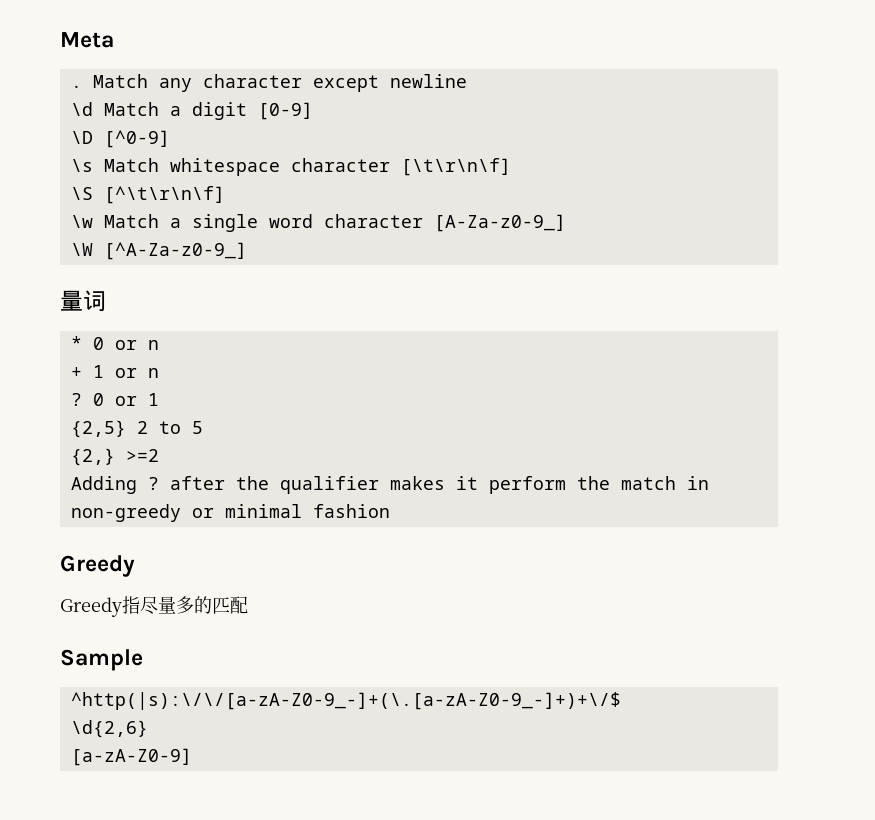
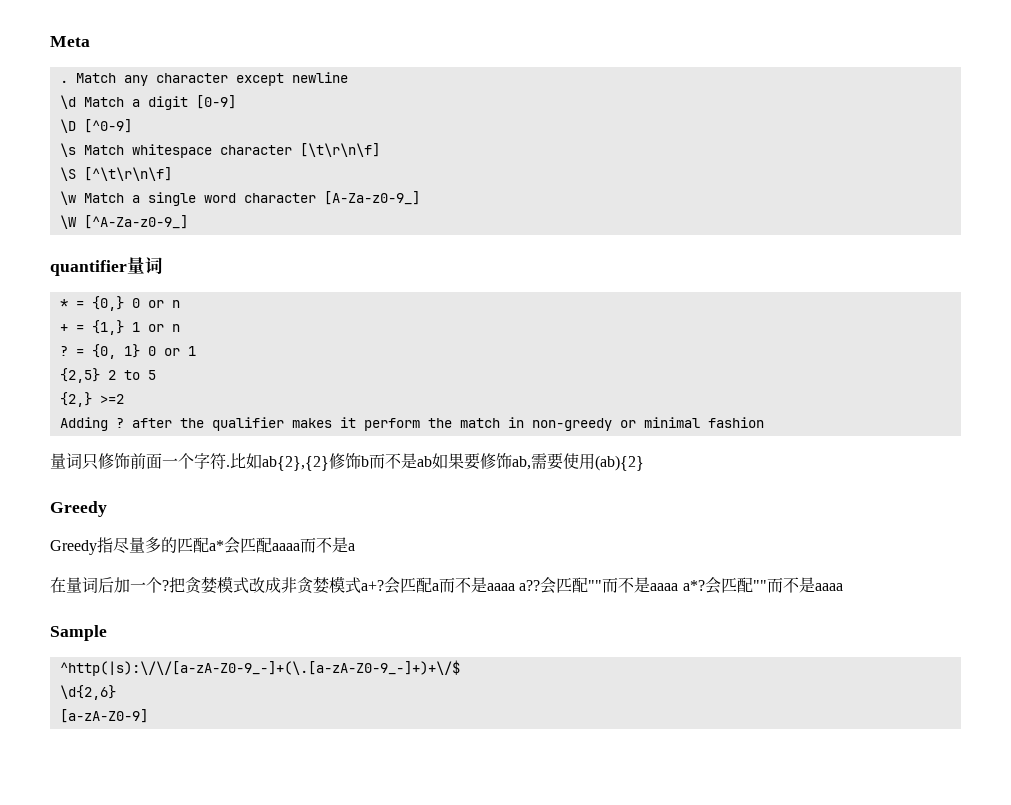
(247, 251) none -> [50,260,127,276] quantifier
(82, 343) none -> [75,296,124,311] = {0,}
(82, 372) none -> [75,320,124,335] = {1,}
(82, 399) none -> [75,344,140,359] = {0, 1}
(390, 511) none -> [50,453,644,471] // 量词只修饰前面一个字符.比如ab{2},{2}修饰b而不是ab如果要修饰ab,需要使用(ab){2}
(248, 605) none -> [209,537,355,554] [50,576,843,594] a*会匹配aaaa而不是a // 在量词后加一个?把贪婪模式改成非贪婪模式a+?会匹配a而不是aaaa a??会匹配""而不是aaaa a*?会匹配""而不是aaaa

